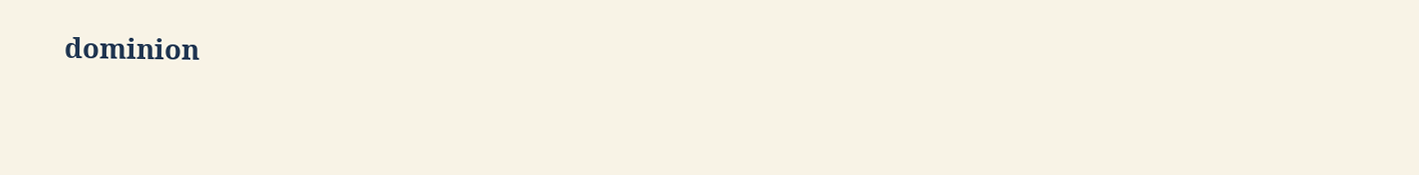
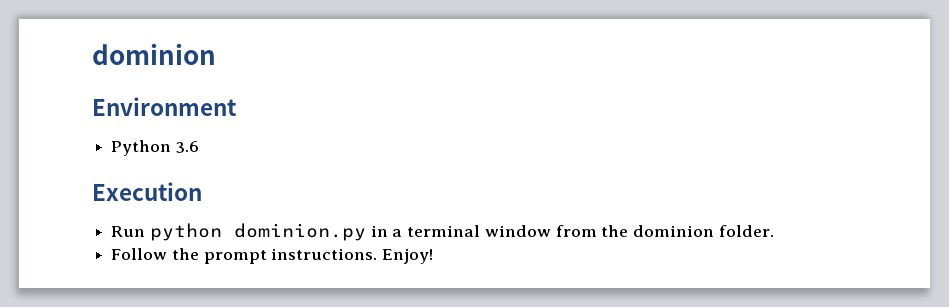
[64,36,200,60] dominion -> [92,43,216,65] [92,97,237,116] [111,140,199,156] [92,182,202,201] [111,223,774,241] [111,248,434,264] dominion // Environment // Python 3.6 // Execution // Run python dominion.py in a terminal window from the dominion folder. // Follow the prompt instructions. Enjoy!

